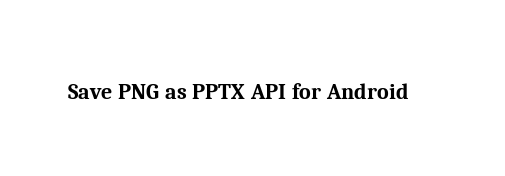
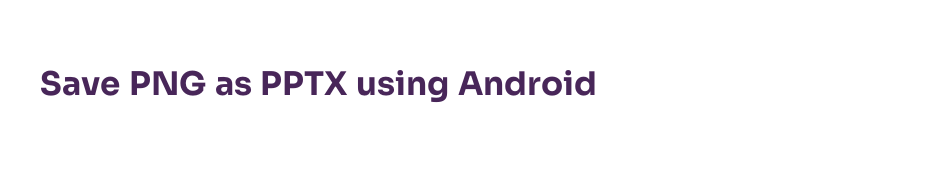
[250,83,322,99] API for -> [356,70,450,103] using

